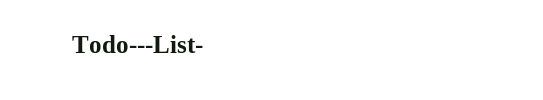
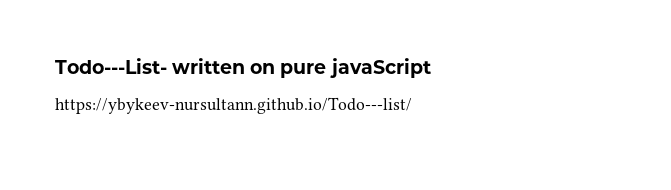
(203, 44) none -> [172,58,431,78] [55,97,412,114] written on pure javaScript // https://ybykeev-nursultann.github.io/Todo---list/

